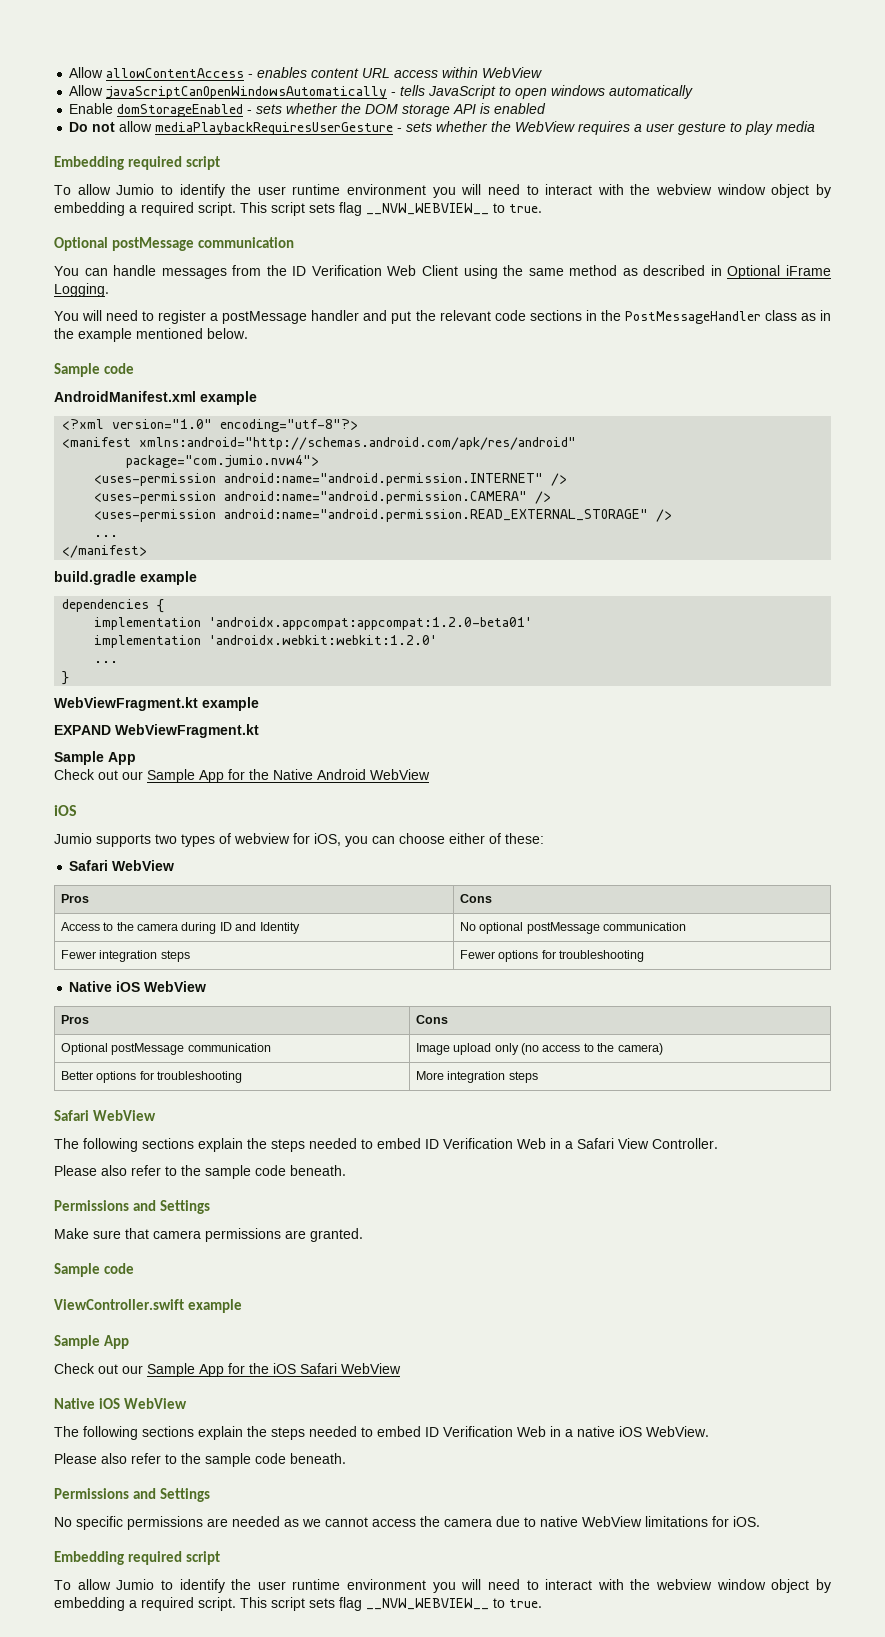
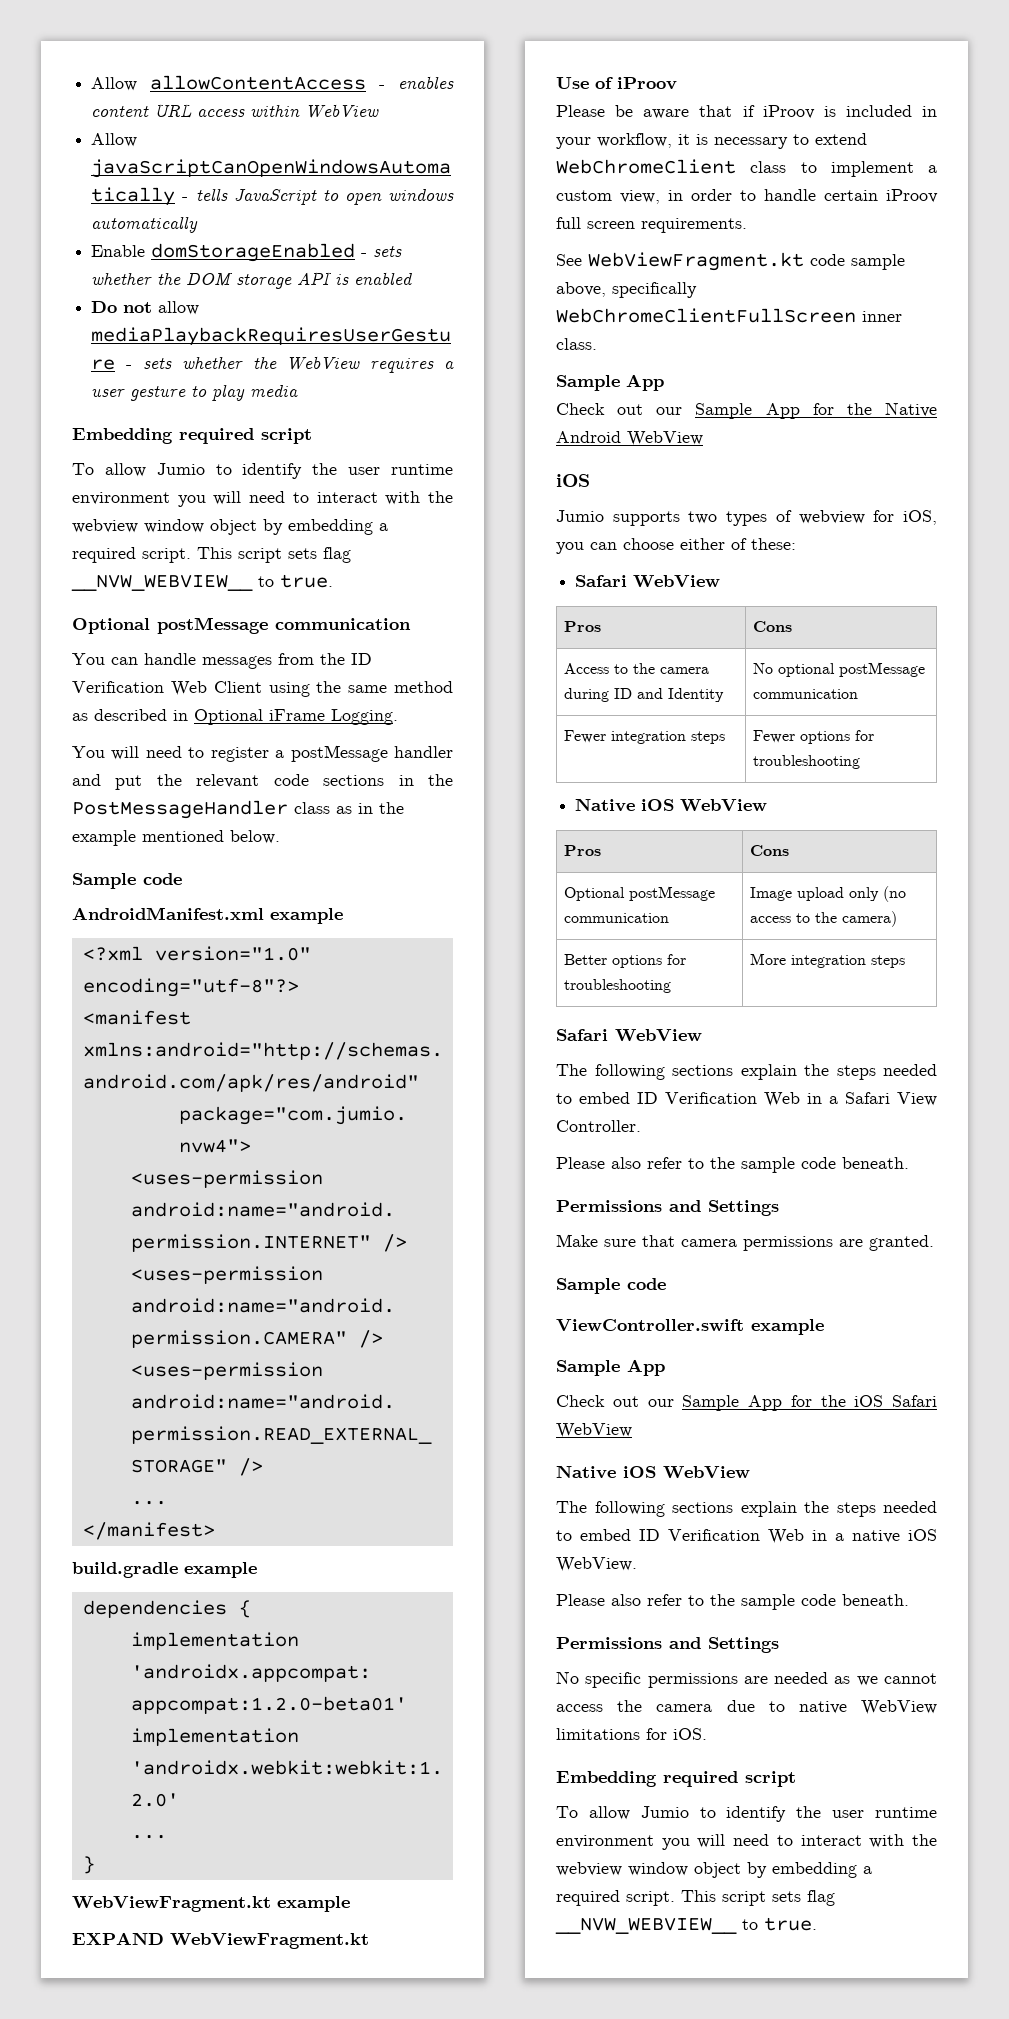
(259, 731) none -> [556,77,677,90] [556,105,937,119] [556,133,867,149] [556,159,937,177] [556,189,938,204] [556,217,747,233] [556,252,905,271] [556,282,697,298] [556,308,902,323] [556,338,597,350] // Use of iProov // Please be aware that if iProov is included in your workflow, it is necessary to extend WebChromeClient class to implement a custom view, in order to handle certain iProov full screen requirements. // See WebViewFragment.kt code sample above, specifically WebChromeClientFullScreen inner class.

